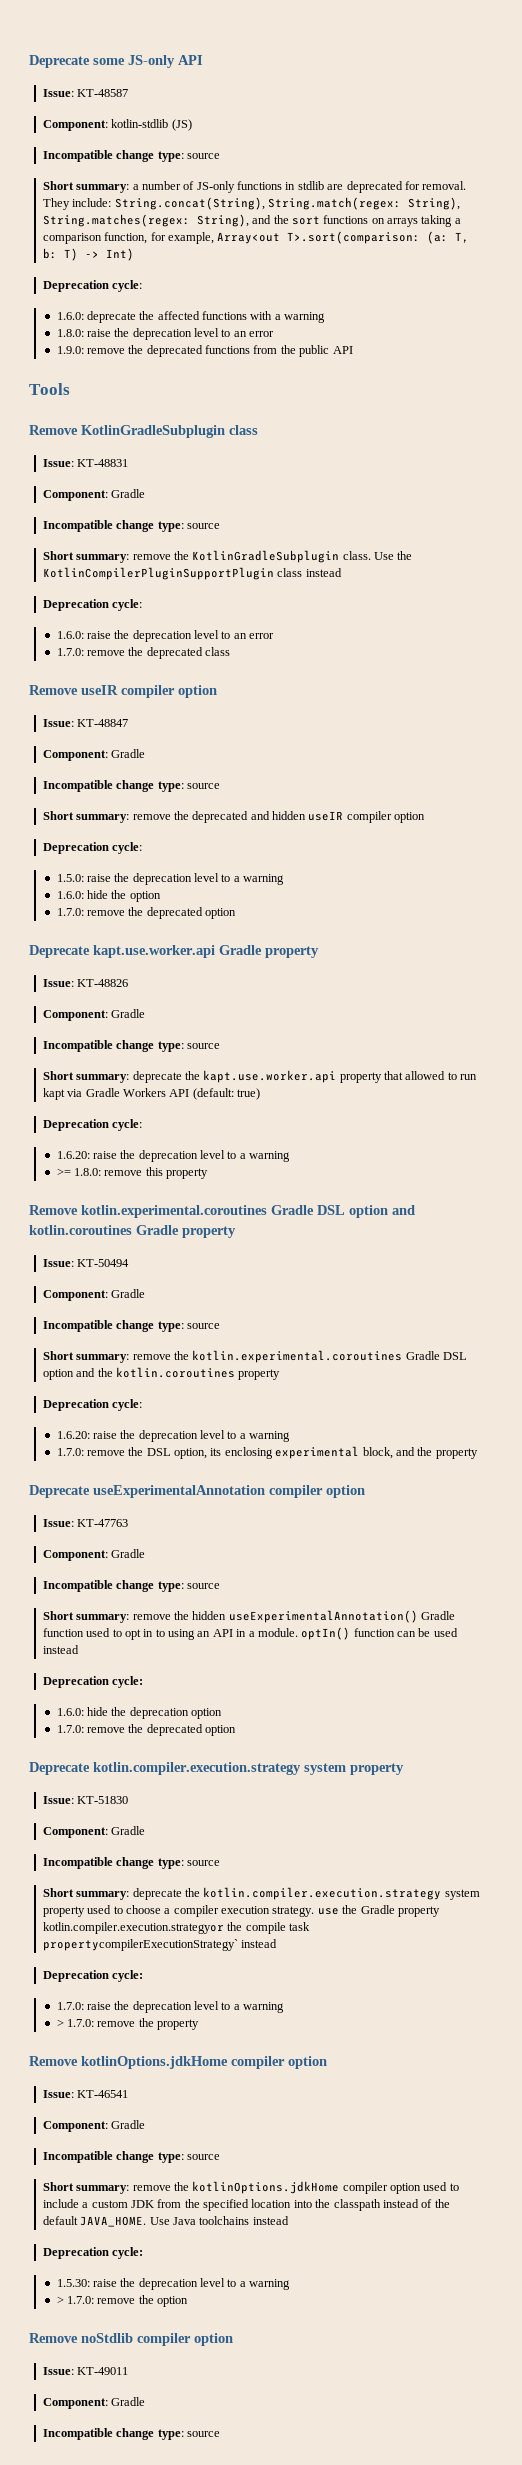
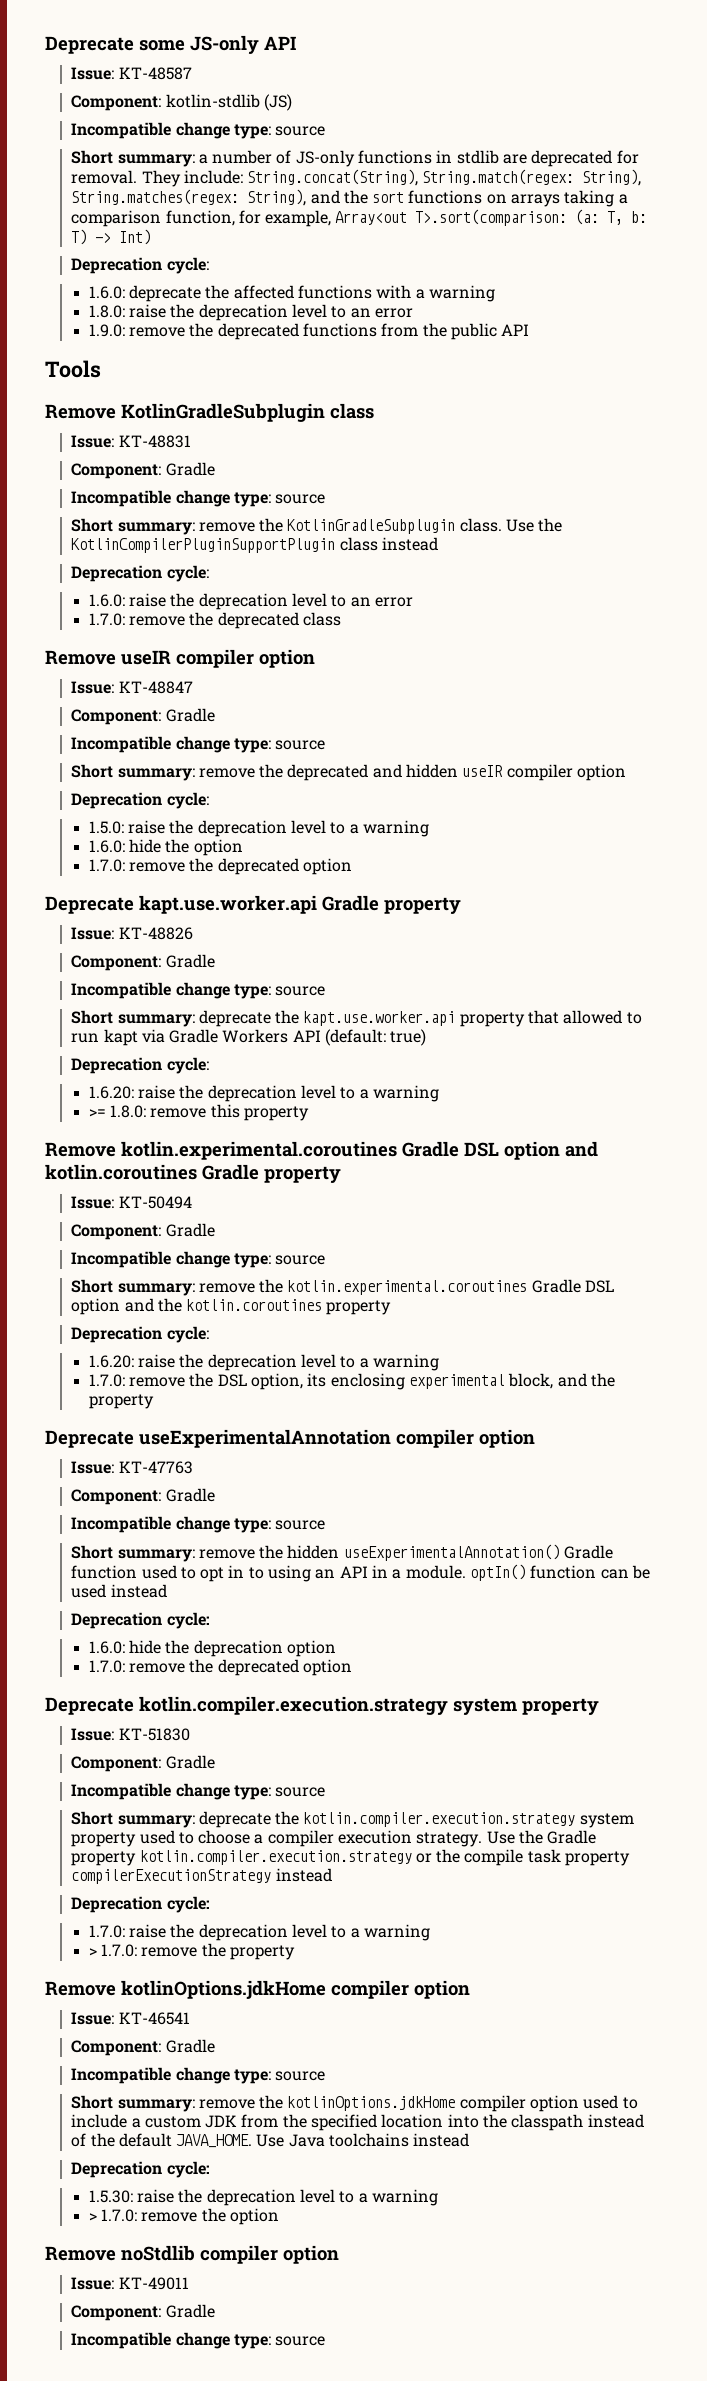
[317,1908,339,1915] use -> [486,1831,515,1844] Use
[42,1922,224,1934] kotlin.compiler.execution.strategyor -> [139,1850,432,1865] kotlin.compiler.execution.strategy or
[42,1939,238,1951] propertycompilerExecutionStrategy` -> [565,1851,631,1866] [71,1869,272,1884] property compilerExecutionStrategy

